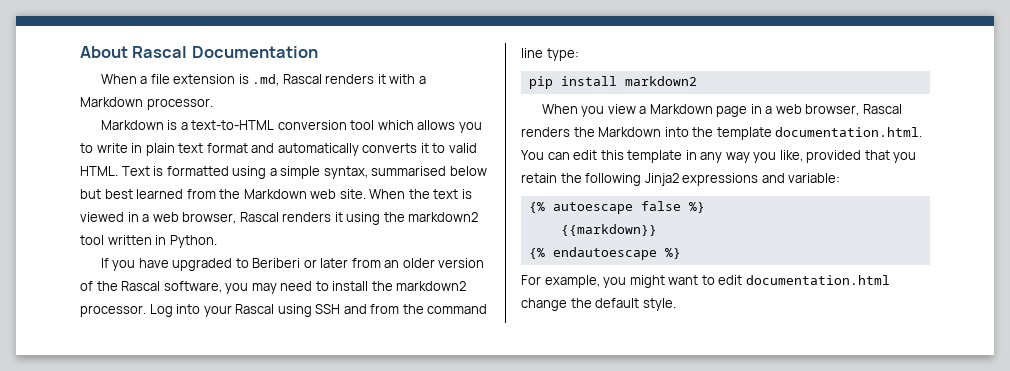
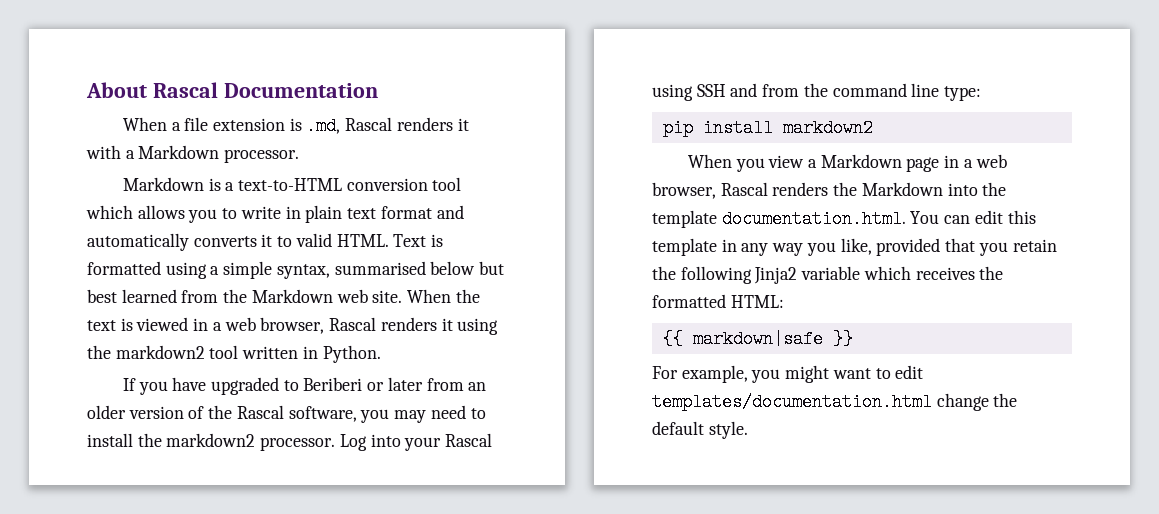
[682,173,841,186] [528,201,705,214] [560,224,657,236] [528,247,681,260] expressions and variable: // {% autoescape false %} // {{markdown}} // {% endautoescape %} -> [801,266,1004,280] [652,294,784,308] [662,330,853,348] variable which receives the formatted HTML: // {{ markdown|safe }}
[745,275,890,285] documentation.html -> [652,393,932,411] templates/documentation.html

